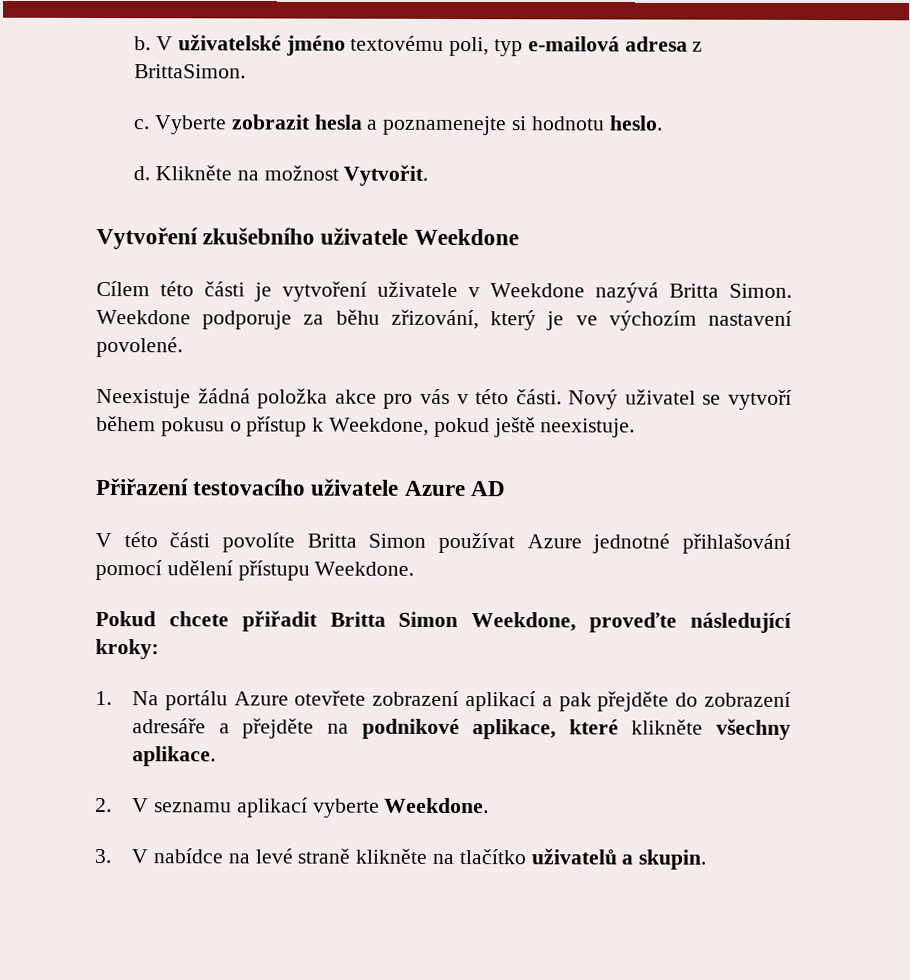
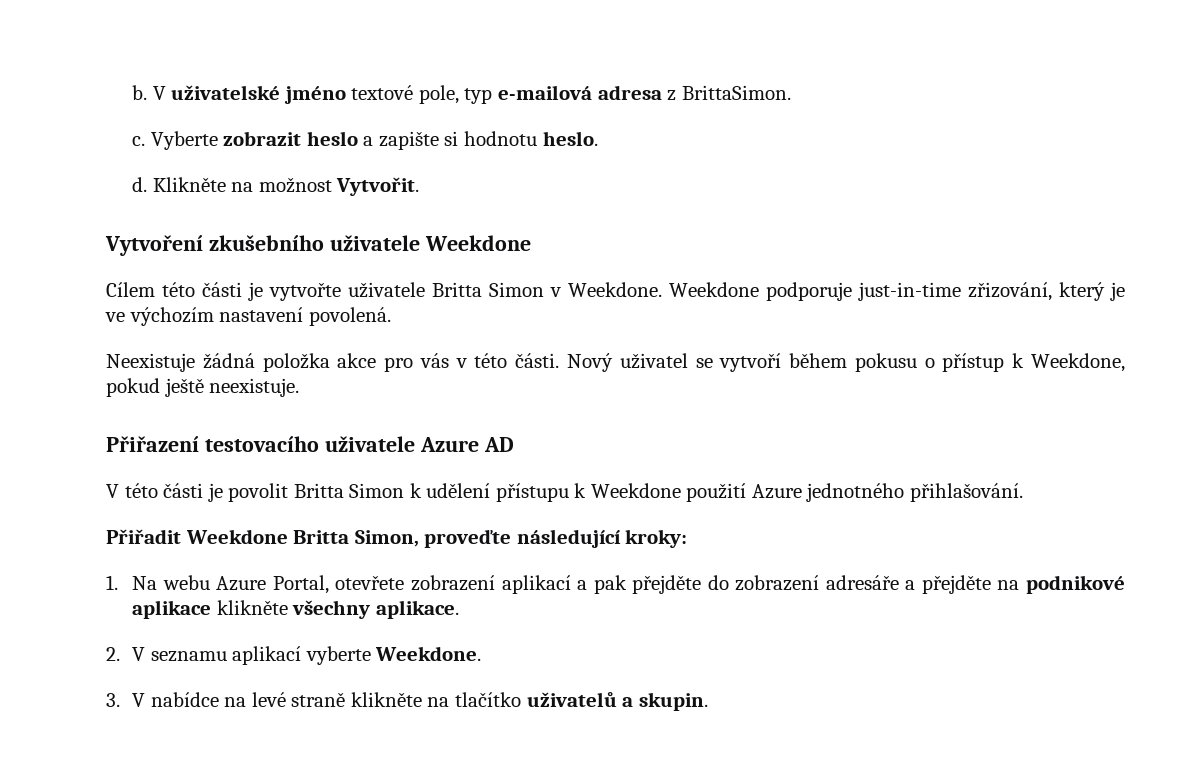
[350,35,490,57] textovému poli, -> [351,85,459,104] textové pole,
[314,114,508,136] hesla a poznamenejte -> [306,131,439,150] heslo a zapište
[282,281,792,303] [96,309,380,330] vytvoření uživatele v Weekdone nazývá Britta Simon. Weekdone podporuje za běhu -> [269,282,961,301] vytvořte uživatele Britta Simon v Weekdone. Weekdone podporuje just-in-time
[96,336,183,358] povolené. -> [308,307,391,326] povolená.
[222,532,791,554] [95,559,415,581] [95,610,577,632] povolíte Britta Simon používat Azure jednotné přihlašování pomocí udělení přístupu Weekdone. // Pokud chcete přiřadit Britta Simon Weekdone, -> [207,483,1024,502] [106,529,419,547] je povolit Britta Simon k udělení přístupu k Weekdone použití Azure jednotného přihlašování. // Přiřadit Weekdone Britta Simon,
[164,690,289,711] portálu Azure -> [162,575,329,594] webu Azure Portal,
[472,719,619,740] aplikace, které -> [132,600,212,619] aplikace

